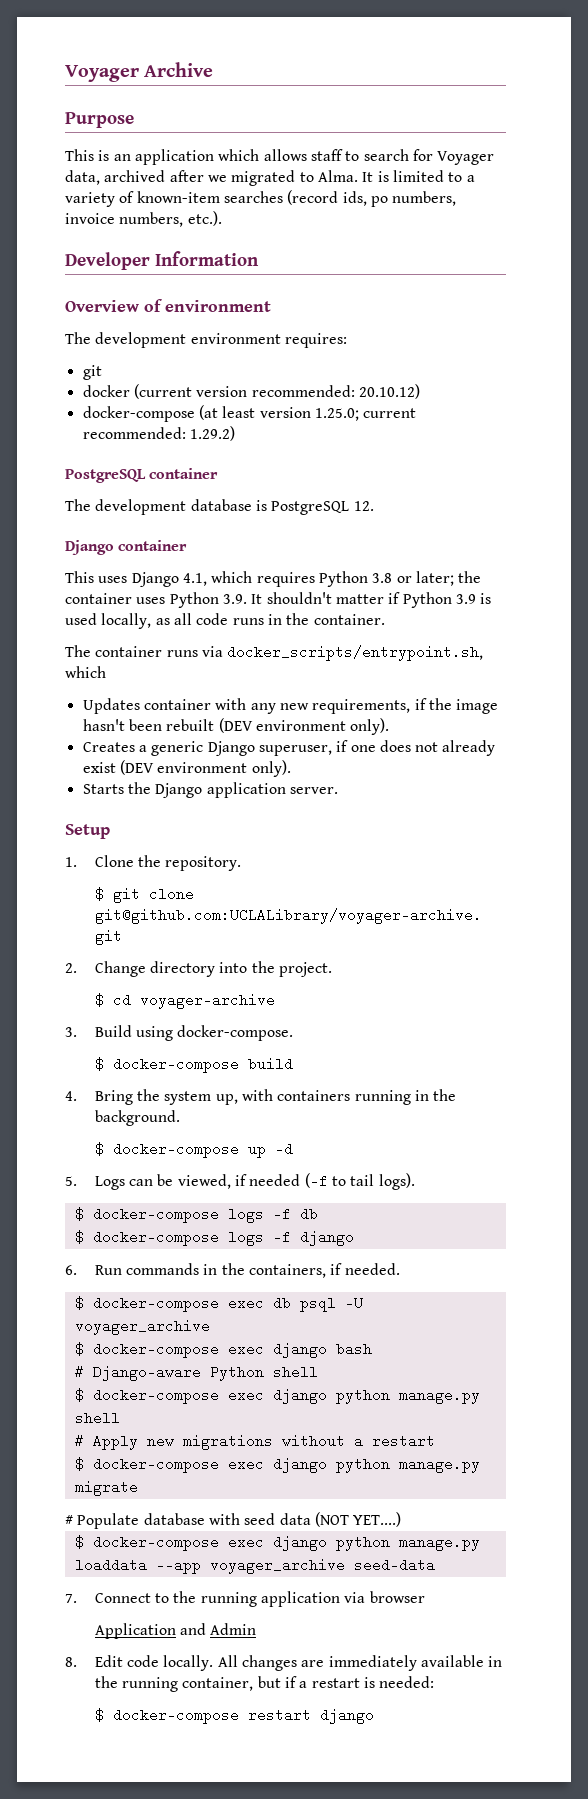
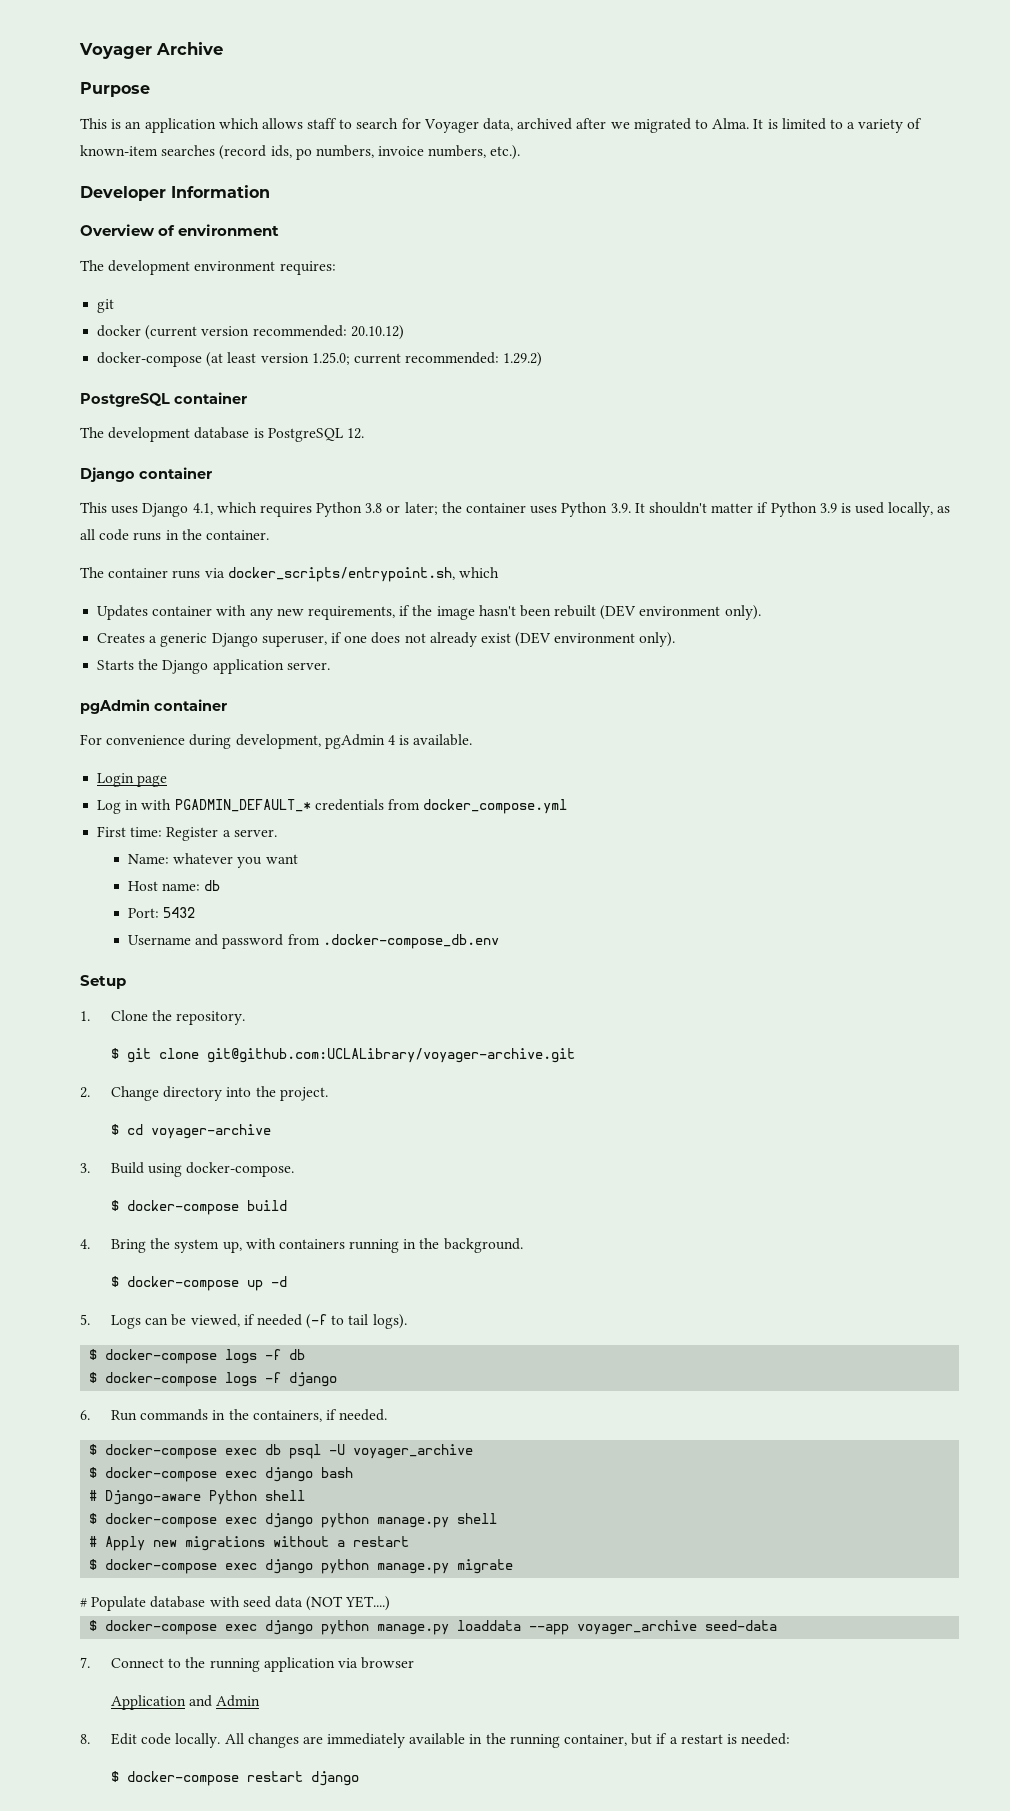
(338, 790) none -> [80,699,227,714] [80,734,473,749] [97,773,168,787] [97,799,568,814] [97,826,277,841] [128,853,298,868] [128,880,221,891] [128,907,196,918] [128,934,499,949] // pgAdmin container // For convenience during development, pgAdmin 4 is available. // Login page // Log in with PGADMIN_DEFAULT_* credentials from docker_compose.yml // First time: Register a server. // Name: whatever you want // Host name: db // Port: 5432 // Username and password from .docker-compose_db.env

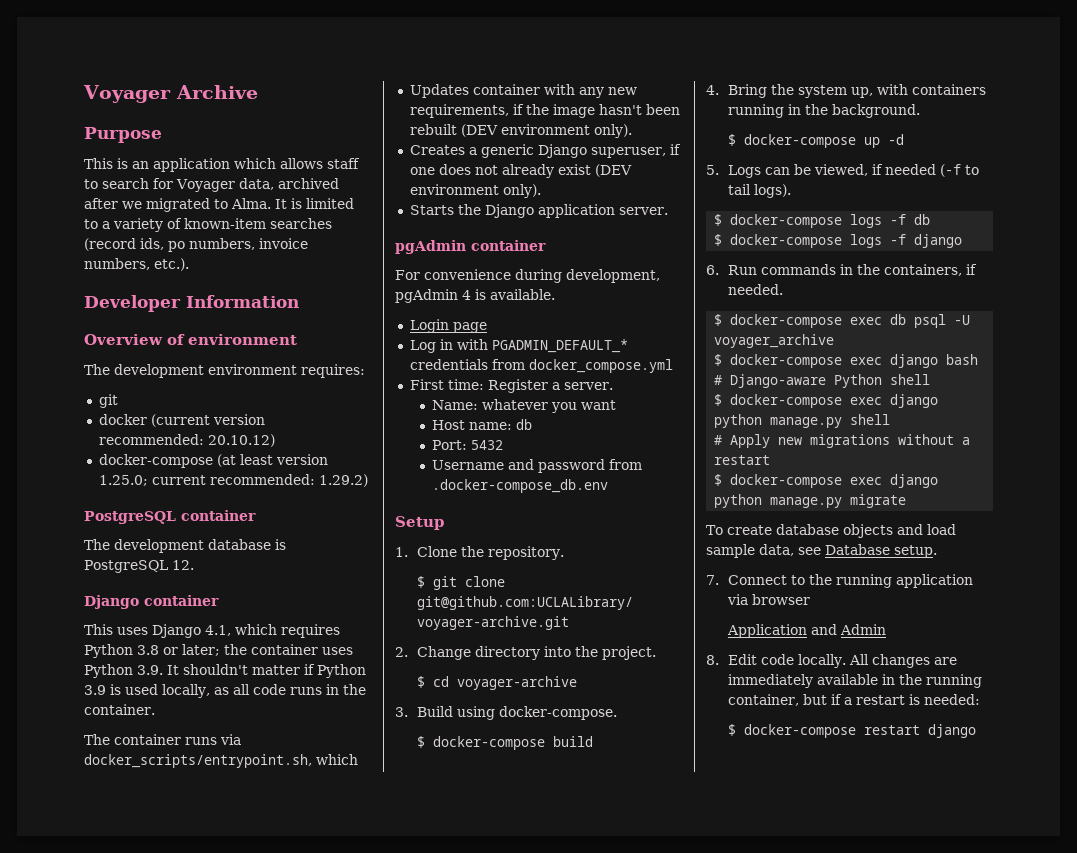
[80,1596,391,1611] [89,1620,778,1635] # Populate database with seed data (NOT YET....) // $ docker-compose exec django python manage.py loaddata --app voyager_archive seed-data -> [706,524,956,538] [706,544,937,558] To create database objects and load sample data, see Database setup.

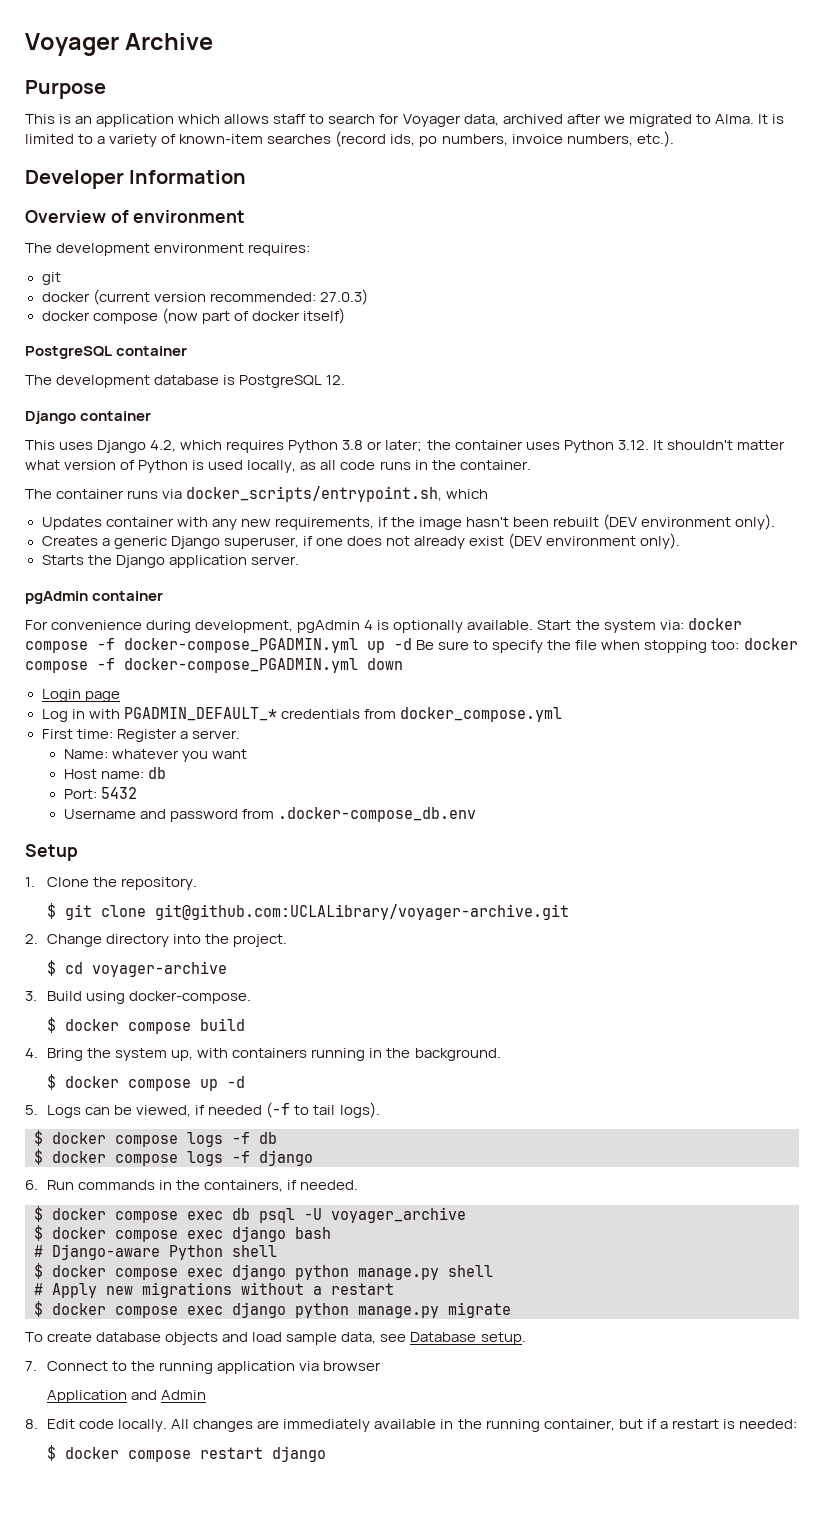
[207,434,275,447] [98,454,328,468] [98,474,368,487] 20.10.12) // docker-compose (at least version 1.25.0; current recommended: 1.29.2) -> [319,289,368,305] [41,308,345,324] 27.0.3) // docker compose (now part of docker itself)
[205,625,231,636] 4.1, -> [150,440,177,452] 4.2,
[137,665,163,675] 3.9. -> [617,440,649,450] 3.12.
[304,664,366,678] [84,685,106,695] if Python 3.9 -> [25,460,189,473] what version of Python
(486, 294) none -> [393,620,464,633] optionally
(555, 294) none -> [537,618,742,633] [25,638,798,653] [25,658,403,673] Start the system via: docker compose -f docker-compose_PGADMIN.yml up -d Be sure to specify the file when stopping too: docker compose -f docker-compose_PGADMIN.yml down
[433,736,546,750] docker-compose -> [65,1019,192,1034] docker compose
[744,134,857,148] docker-compose -> [65,1076,192,1091] docker compose
[730,214,843,228] docker-compose -> [52,1132,178,1147] docker compose
[730,234,843,248] docker-compose -> [52,1151,178,1166] docker compose
[730,314,843,328] docker-compose -> [52,1208,178,1223] docker compose
[730,354,843,368] docker-compose -> [52,1227,178,1242] docker compose
[730,394,843,408] docker-compose -> [52,1265,178,1280] docker compose
[730,474,843,488] docker-compose -> [52,1303,178,1318] docker compose
[744,724,857,738] docker-compose -> [65,1447,192,1462] docker compose

